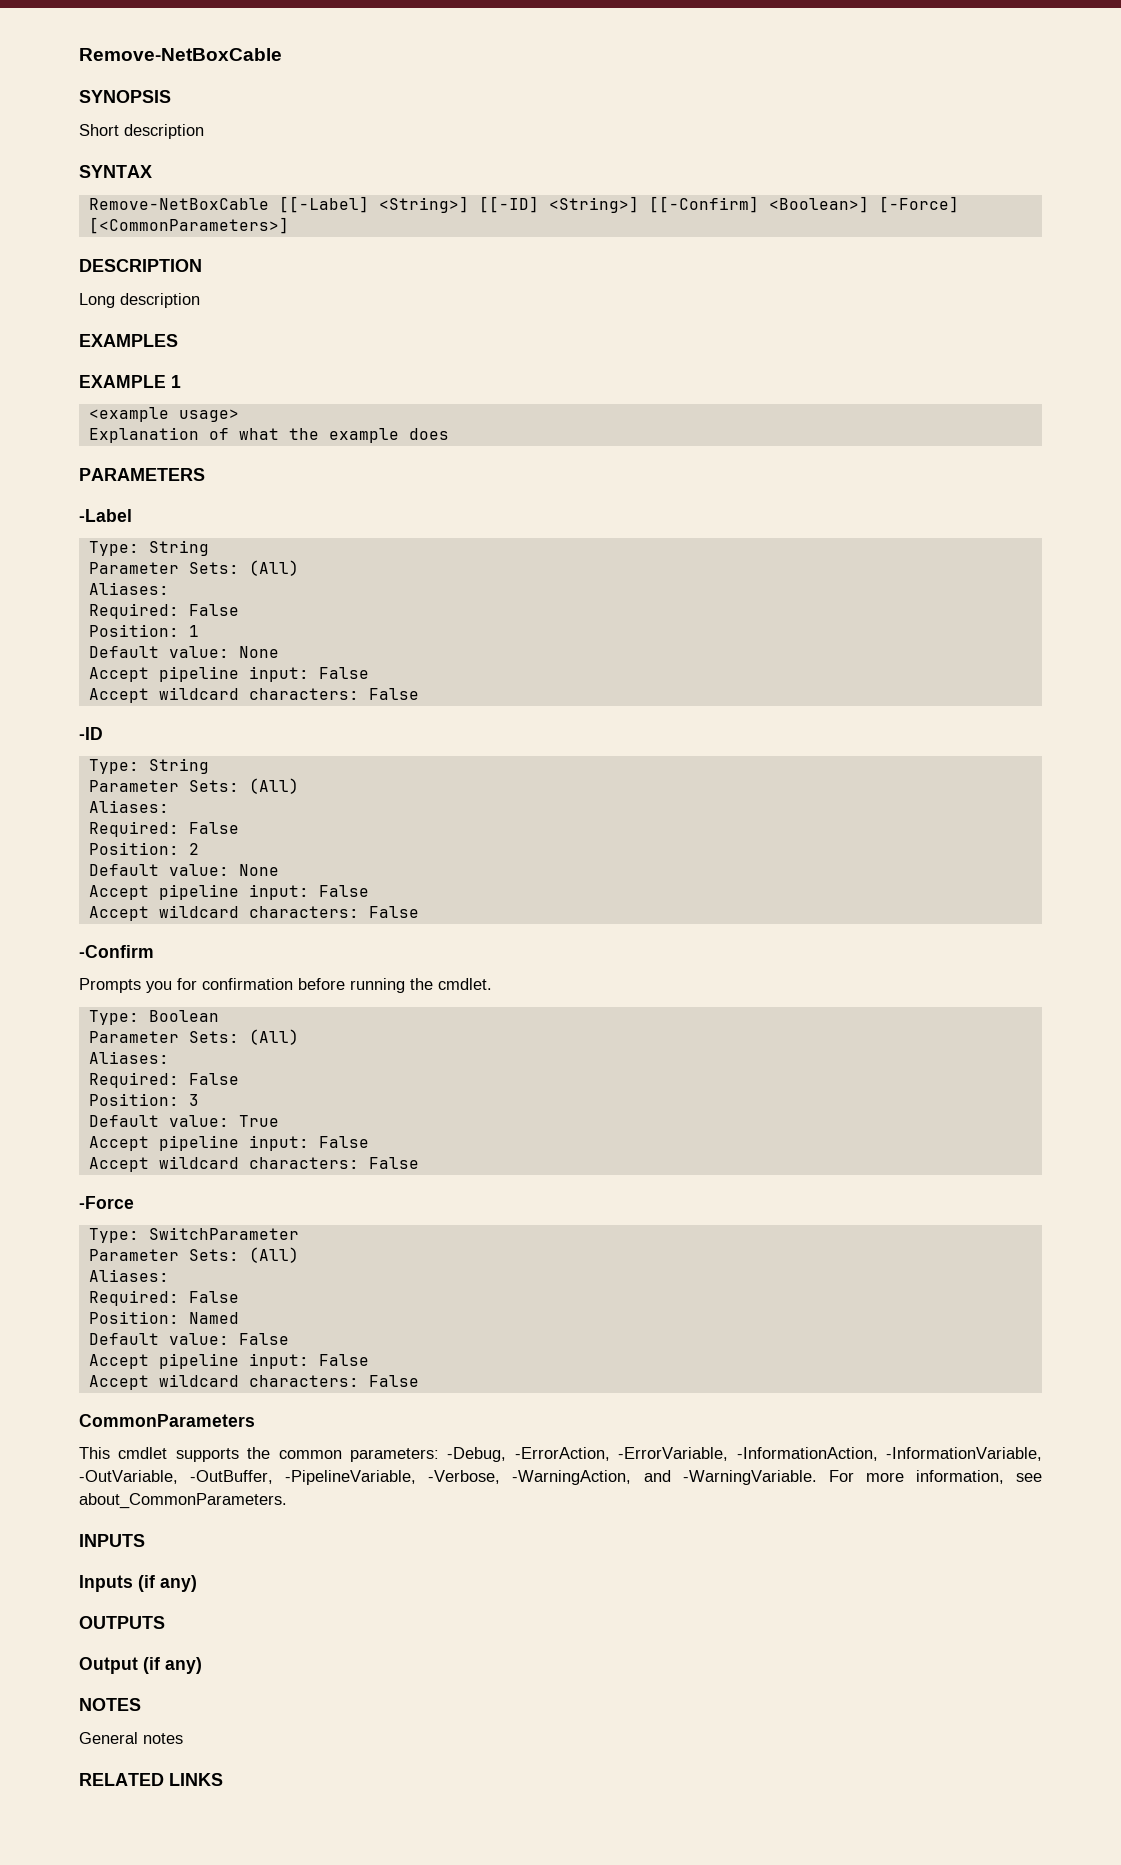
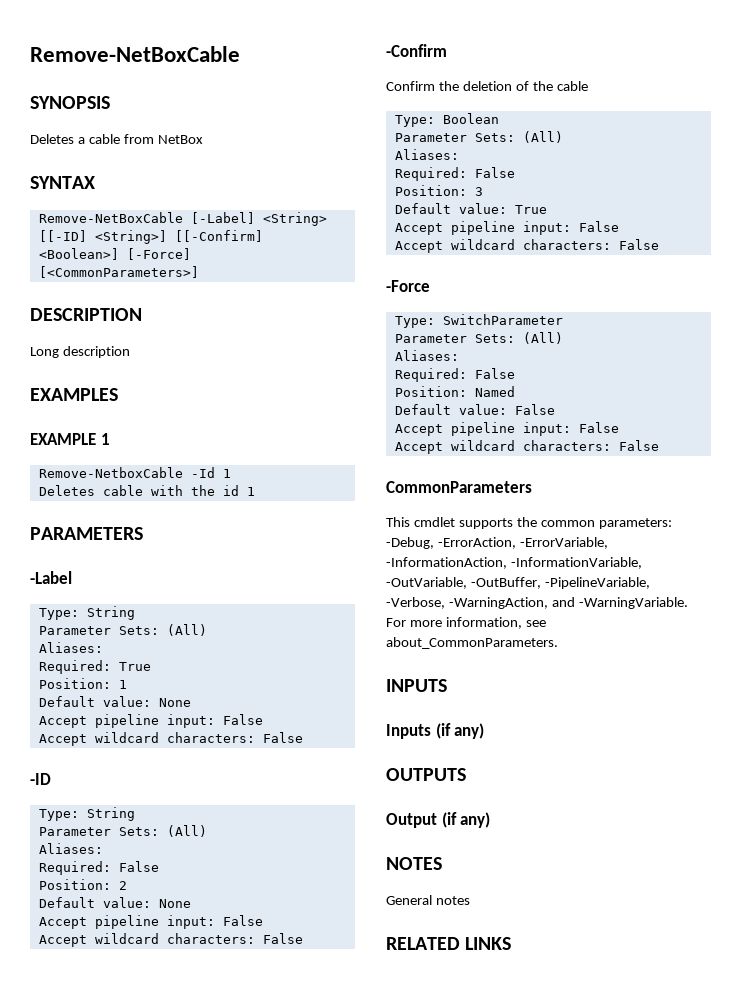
[79,124,204,139] Short description -> [30,134,203,144] Deletes a cable from NetBox
[278,196,469,213] [[-Label] <String>] -> [190,212,327,226] [-Label] <String>
[88,407,239,422] [88,427,449,443] <example usage> // Explanation of what the example does -> [38,467,231,478] [38,485,255,496] Remove-NetboxCable -Id 1 // Deletes cable with the id 1
[188,604,239,616] False -> [118,662,151,671] True
[79,978,492,993] Prompts you for confirmation before running the cmdlet. -> [386,81,588,91] Confirm the deletion of the cable

